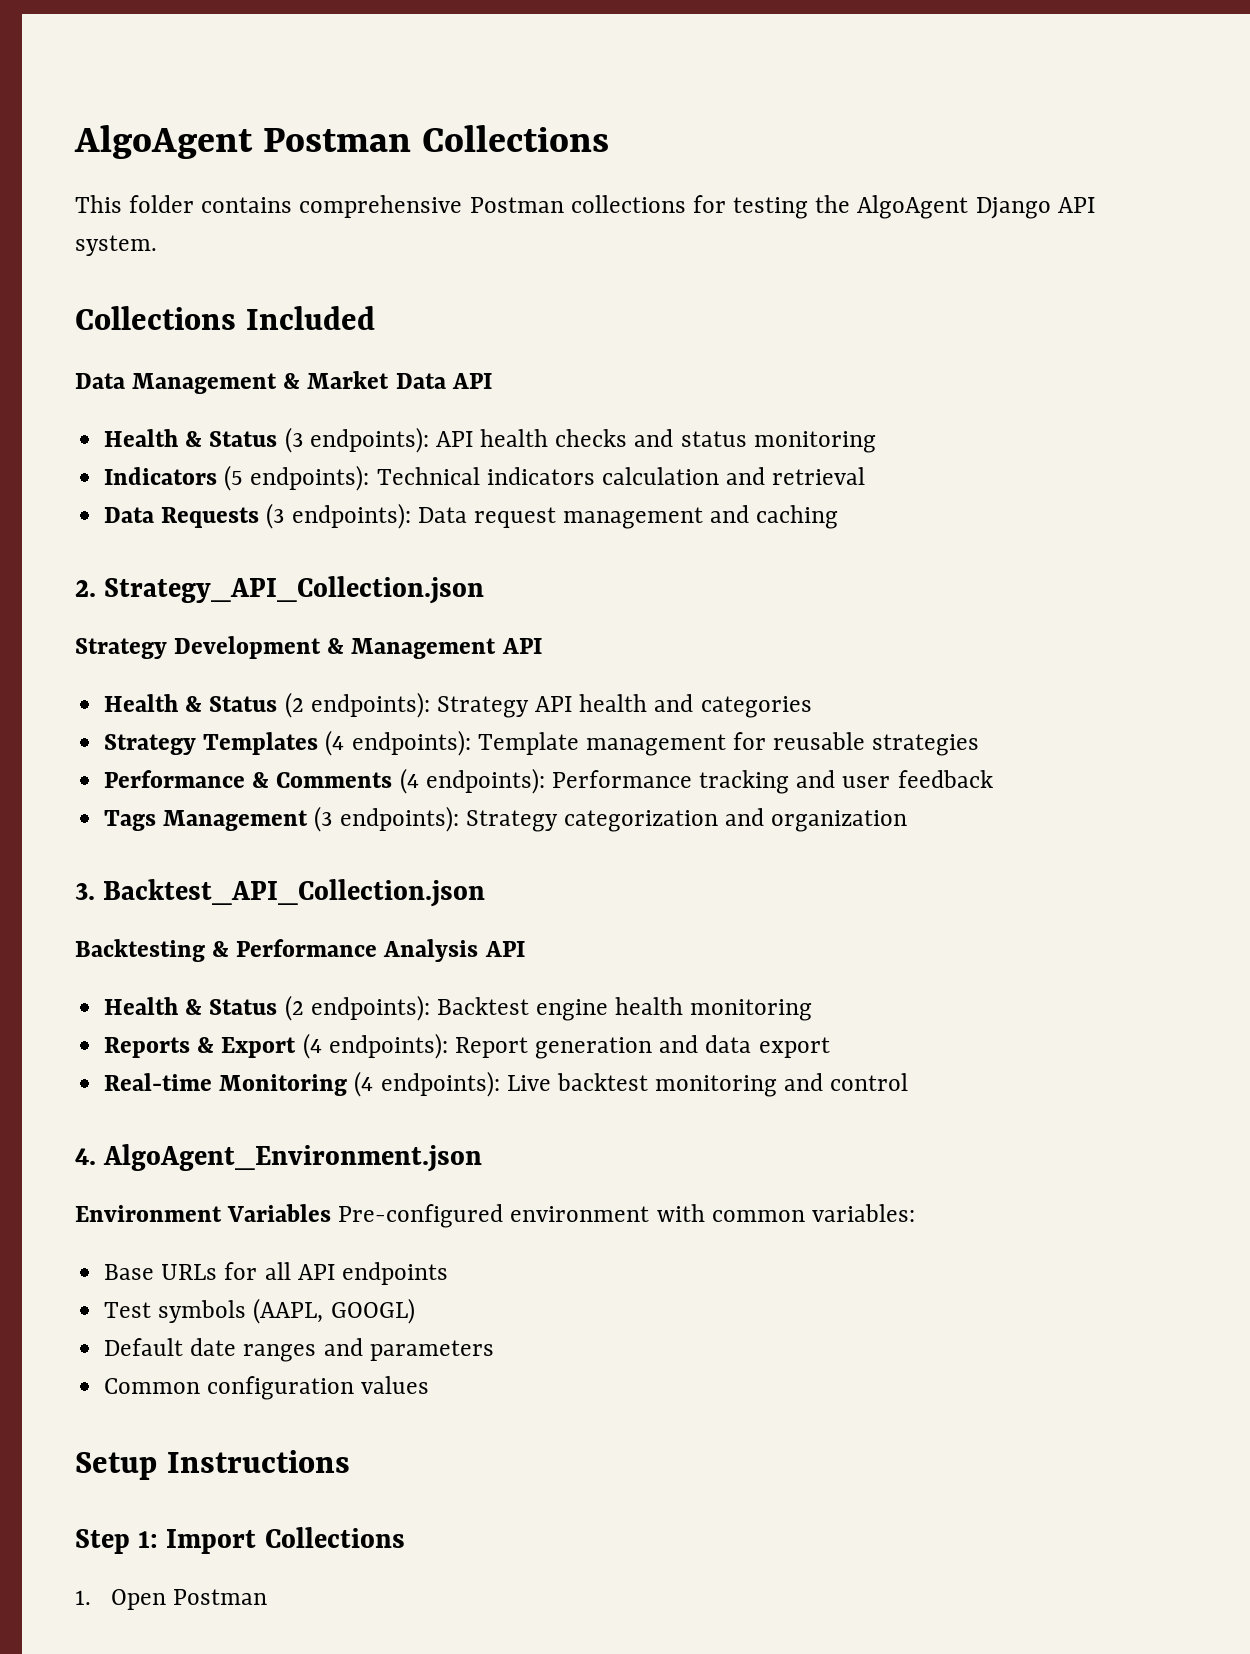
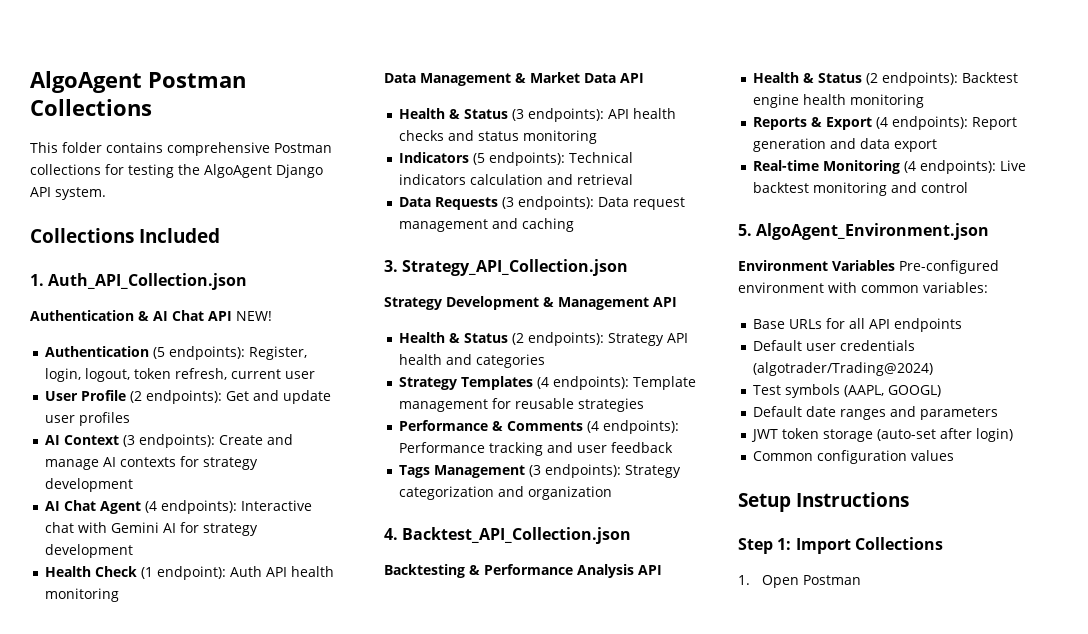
(375, 318) none -> [30,273,248,290] [30,310,272,321] [45,346,308,360] [45,368,316,382] [45,390,332,404] [45,412,131,426] [45,434,294,448] [45,456,259,470] [45,478,134,492] [45,500,313,514] [45,522,259,536] [45,544,134,558] [45,566,335,580] [45,588,120,602] // 1. Auth_API_Collection.json // Authentication & AI Chat API NEW! // Authentication (5 endpoints): Register, login, logout, token refresh, current user // User Profile (2 endpoints): Get and update user profiles // AI Context (3 endpoints): Create and manage AI contexts for strategy development // AI Chat Agent (4 endpoints): Interactive chat with Gemini AI for strategy development // Health Check (1 endpoint): Auth API health monitoring
[75,580,96,597] 2. -> [384,260,398,272] 3.
[75,883,95,900] 3. -> [384,528,398,540] 4.
[75,1148,96,1165] 4. -> [738,224,752,236] 5.
(448, 1273) none -> [753,340,916,351] [753,362,934,376] // Default user credentials (algotrader/Trading@2024)
(494, 1350) none -> [751,428,1014,442] // JWT token storage (auto-set after login)

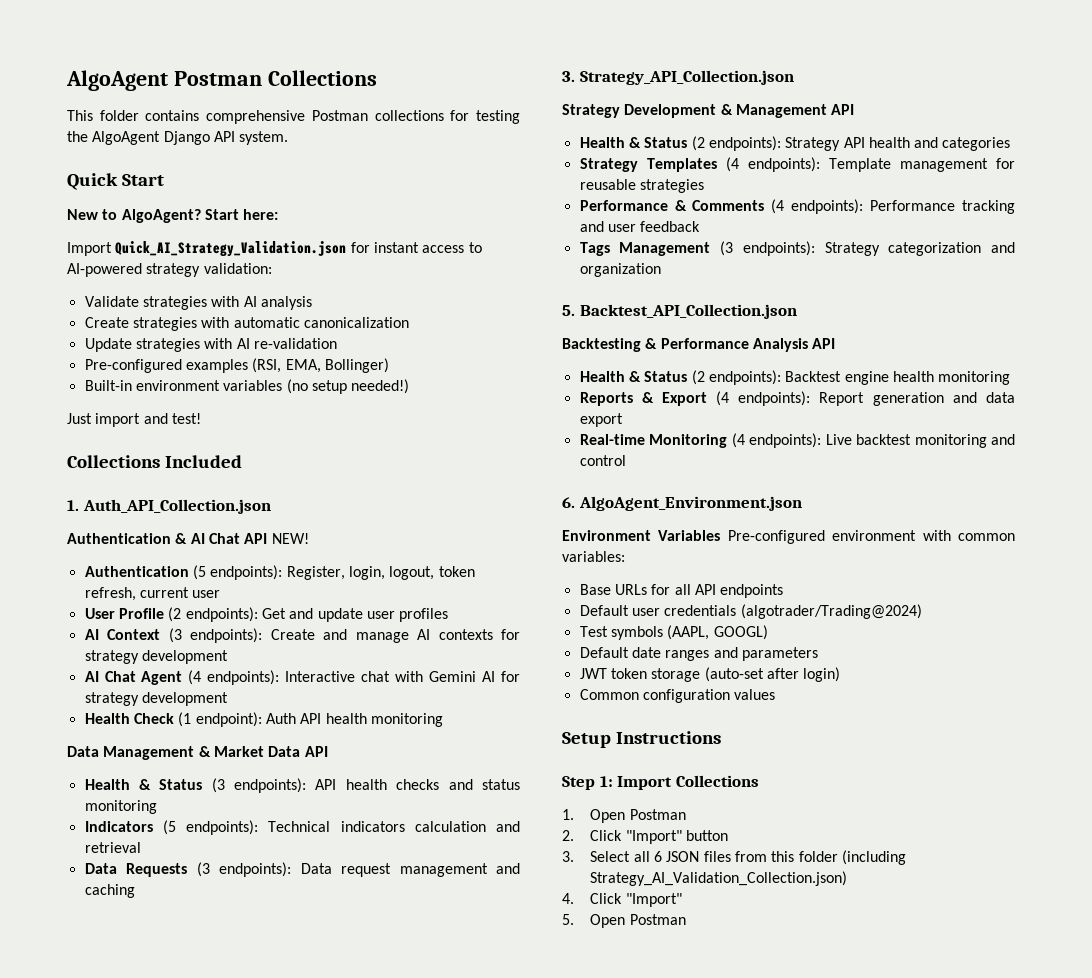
(106, 193) none -> [67,173,165,190] [67,209,279,223] [67,241,482,257] [67,263,272,277] [84,296,312,310] [84,317,409,331] [84,338,337,352] [84,358,389,373] [84,379,410,394] [67,413,201,427] // Quick Start // New to AlgoAgent? Start here: // Import Quick_AI_Strategy_Validation.json for instant access to AI-powered strategy validation: // Validate strategies with AI analysis // Create strategies with automatic canonicalization // Update strategies with AI re-validation // Pre-configured examples (RSI, EMA, Bollinger) // Built-in environment variables (no setup needed!) // Just import and test!
[384,528,398,540] 4. -> [562,305,575,316] 5.
[738,224,752,236] 5. -> [562,497,575,508] 6.
(861, 580) none -> [562,830,729,844] [562,850,907,865] [590,871,848,886] [562,893,682,907] [562,914,686,928] // 2. Click "Import" button // 3. Select all 6 JSON files from this folder (including Strategy_AI_Validation_Collection.json) // 4. Click "Import" // 5. Open Postman

